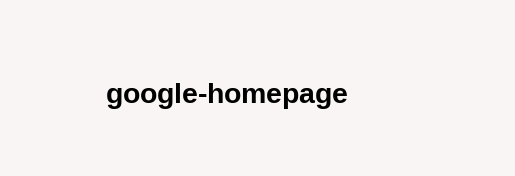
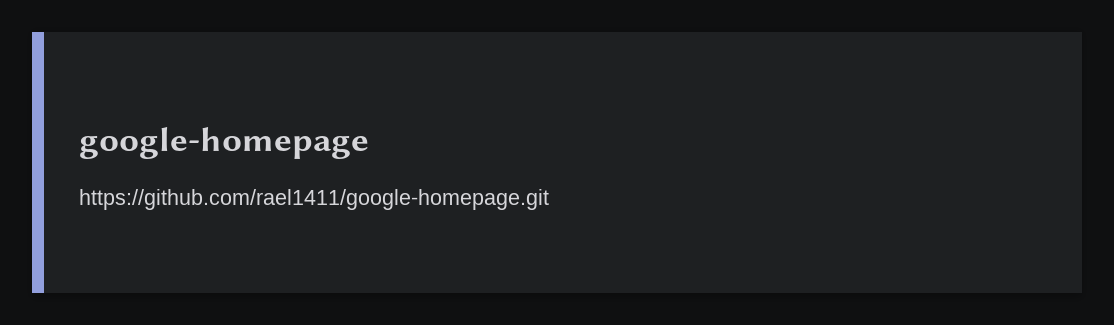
(348, 96) none -> [79,189,549,210] // https://github.com/rael1411/google-homepage.git

